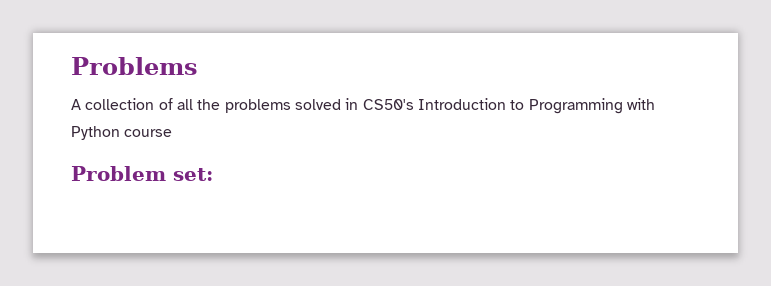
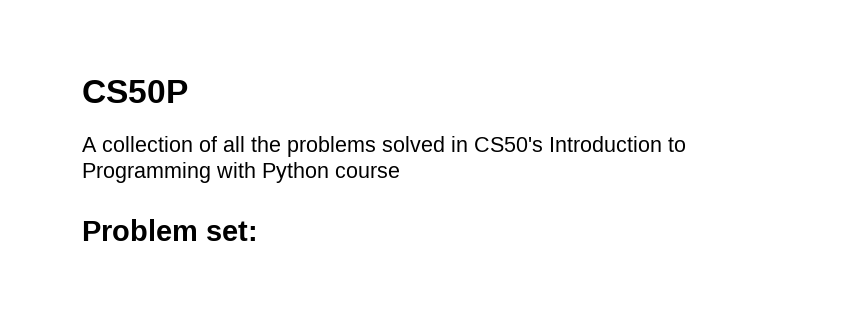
[71,57,198,75] Problems -> [82,80,188,103] CS50P

